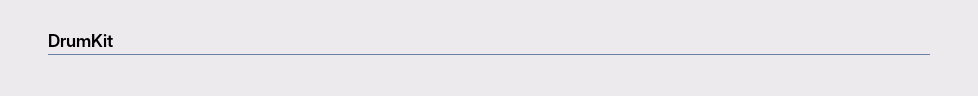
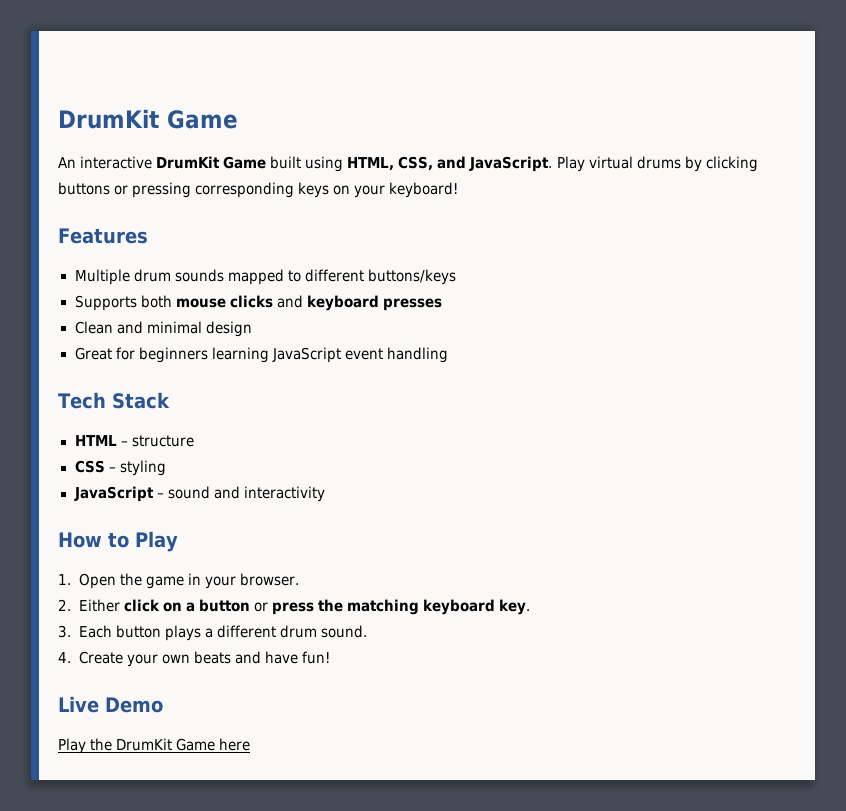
[48,34,113,47] DrumKit -> [58,109,238,129] [58,156,758,172] [58,182,459,198] [58,228,148,244] [74,269,456,285] [74,295,442,311] [74,321,252,337] [74,347,448,363] [58,392,170,409] [74,435,194,447] [74,460,166,476] [73,486,325,502] [58,531,178,552] [58,573,300,589] [58,599,531,615] [58,625,368,641] [58,651,331,667] [58,696,163,713] [58,738,251,754] DrumKit Game // An interactive DrumKit Game built using HTML, CSS, and JavaScript. Play virtual drums by clicking buttons or pressing corresponding keys on your keyboard! // Features // Multiple drum sounds mapped to different buttons/keys // Supports both mouse clicks and keyboard presses // Clean and minimal design // Great for beginners learning JavaScript event handling // Tech Stack // HTML – structure // CSS – styling // JavaScript – sound and interactivity // How to Play // 1. Open the game in your browser. // 2. Either click on a button or press the matching keyboard key. // 3. Each button plays a different drum sound. // 4. Create your own beats and have fun! // Live Demo // Play the DrumKit Game here

